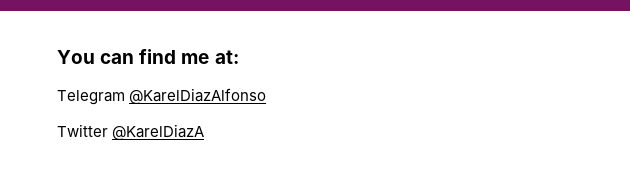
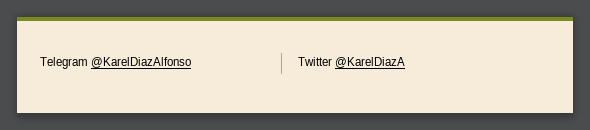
[57,49,239,64] You can find me at: // -> (40, 63) none

